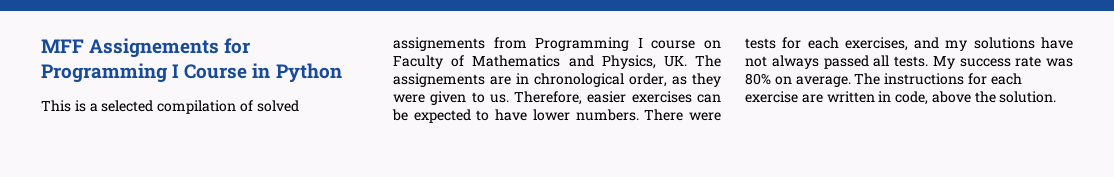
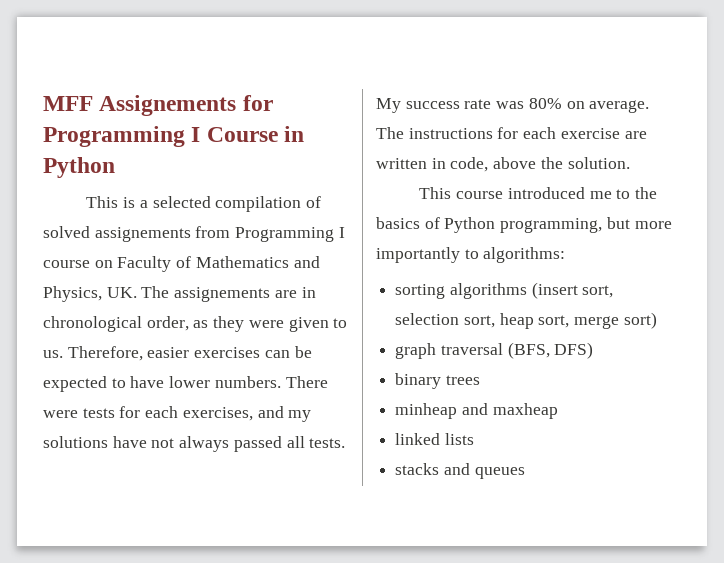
(1057, 97) none -> [419,187,658,199] [376,217,672,233] [376,247,566,263] [395,282,614,299] [395,312,657,329] [395,342,594,359] [395,373,480,389] [395,403,558,419] [395,433,474,445] [395,463,525,479] // This course introduced me to the basics of Python programming, but more importantly to algorithms: // sorting algorithms (insert sort, selection sort, heap sort, merge sort) // graph traversal (BFS, DFS) // binary trees // minheap and maxheap // linked lists // stacks and queues

